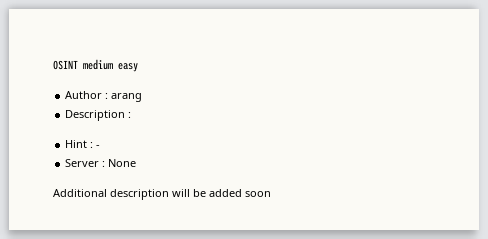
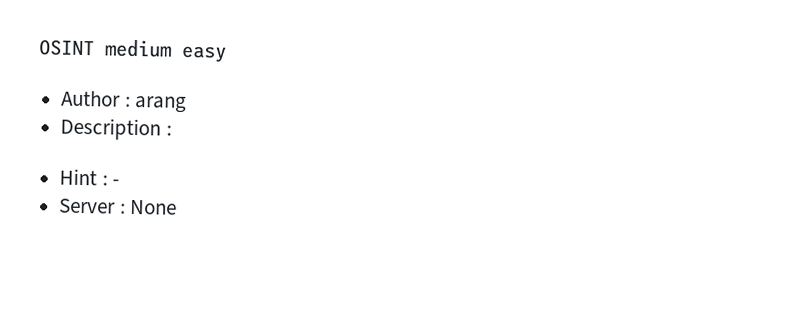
[53,189,271,200] // Additional description will be added soon -> (178, 207) none

